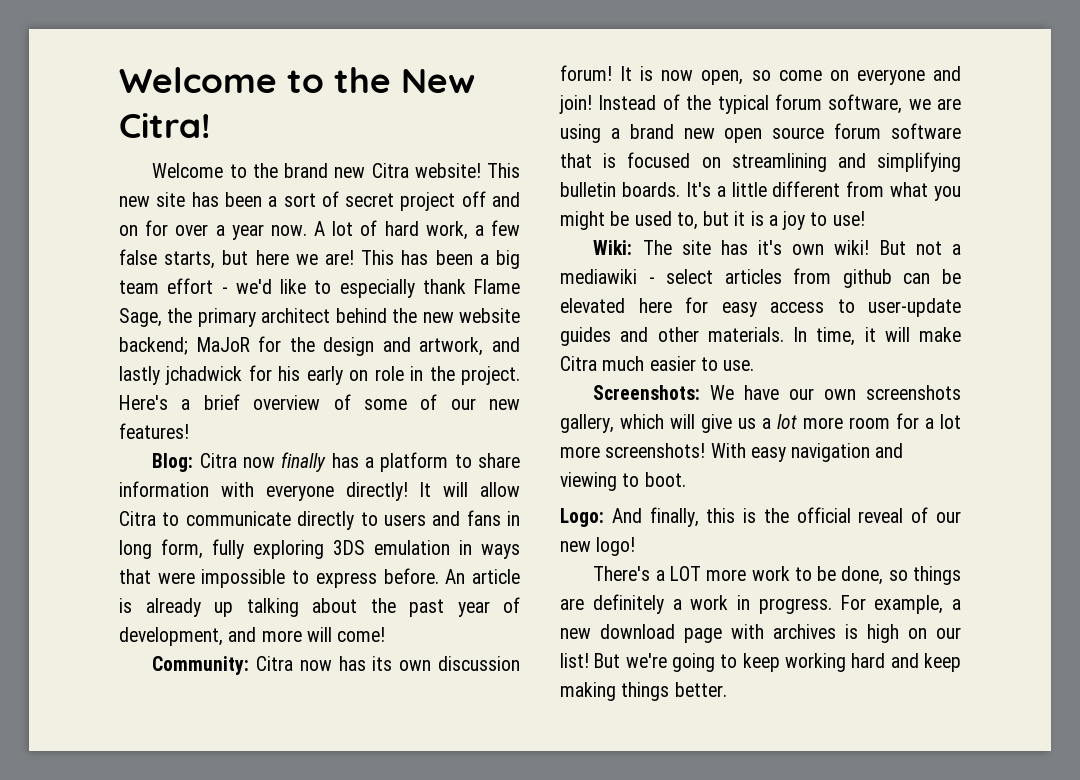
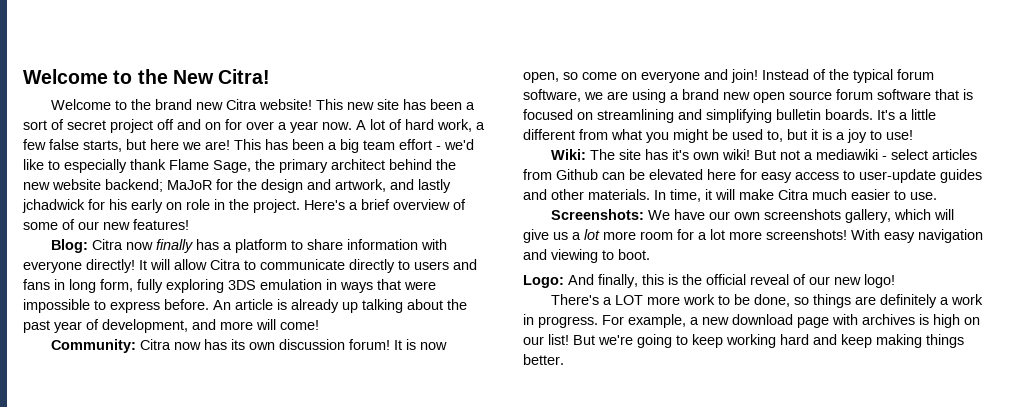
[842,269,892,288] github -> [556,169,598,180] Github

